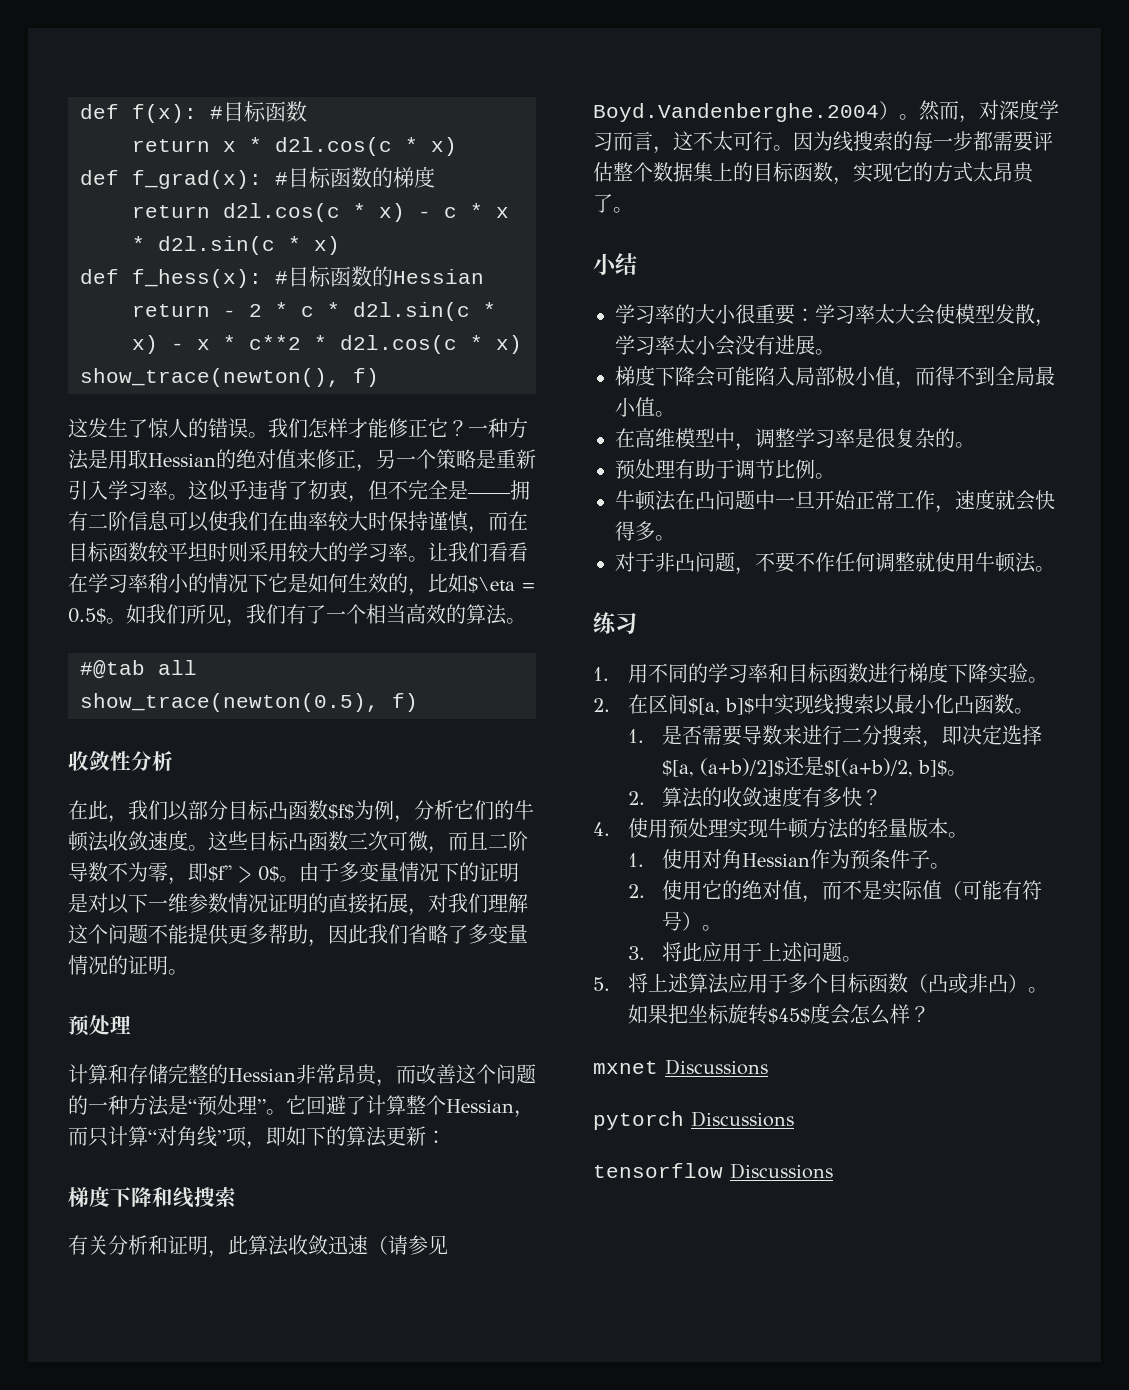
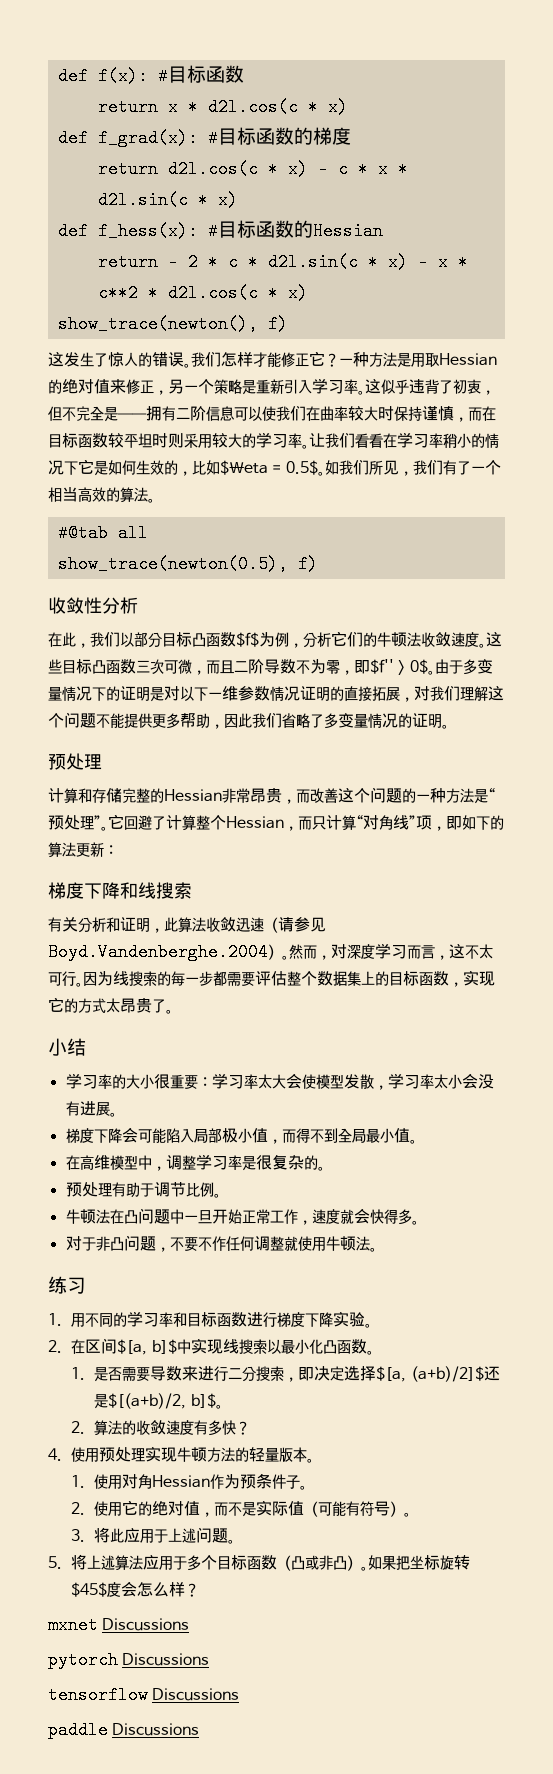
(833, 1171) none -> [48,1721,200,1739] // paddle Discussions

